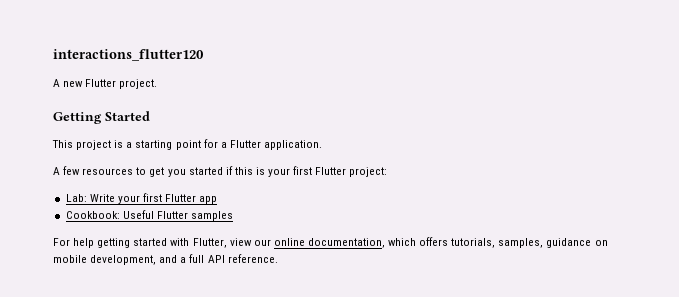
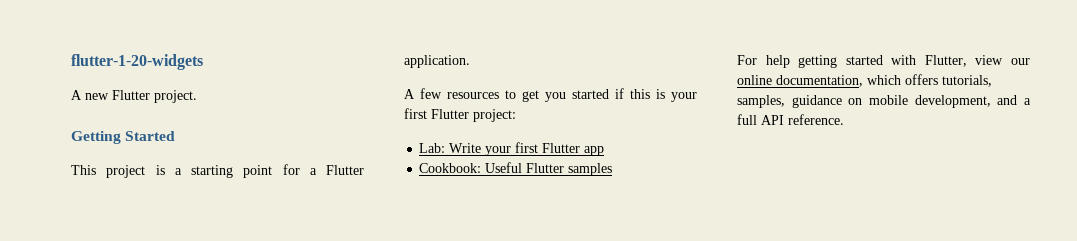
[53,49,204,61] interactions_flutter120 -> [71,54,203,70] flutter-1-20-widgets

